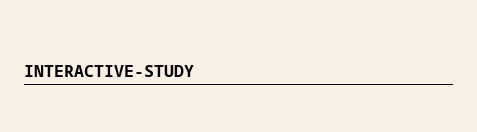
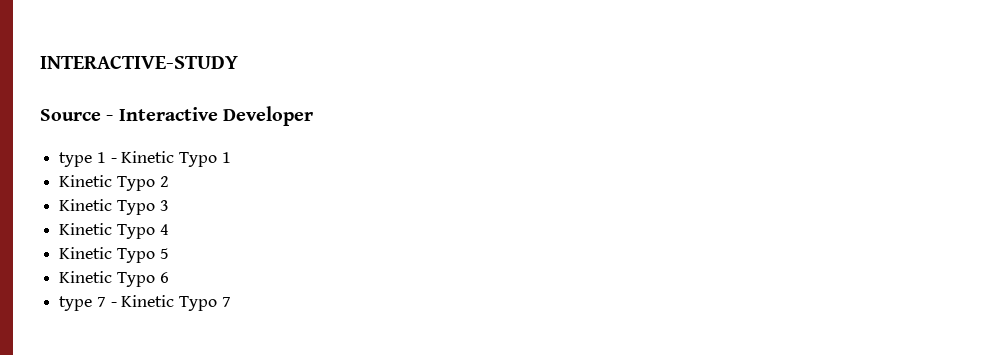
(194, 71) none -> [40,106,313,126] [59,151,231,167] [59,175,169,191] [59,199,169,215] [59,223,169,239] [59,247,169,263] [59,271,169,287] [59,295,231,311] // Source - Interactive Developer // type 1 - Kinetic Typo 1 // Kinetic Typo 2 // Kinetic Typo 3 // Kinetic Typo 4 // Kinetic Typo 5 // Kinetic Typo 6 // type 7 - Kinetic Typo 7

